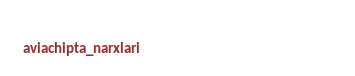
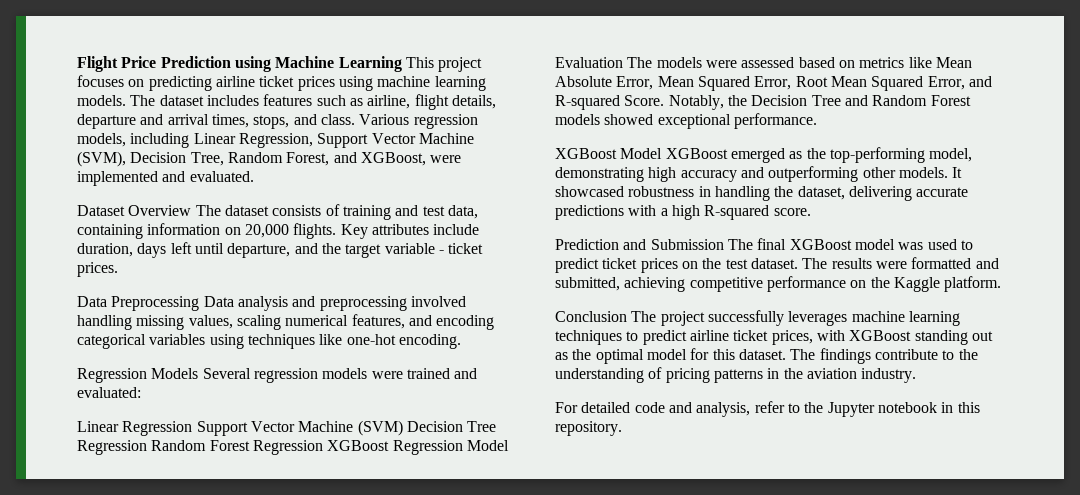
[23,42,140,56] aviachipta_narxlari -> [77,56,483,72] [77,75,486,91] [77,94,496,110] [77,114,478,129] [77,133,474,148] [77,151,462,167] [77,171,254,186] [77,204,478,220] [77,223,480,239] [77,242,484,258] [77,262,118,277] [77,296,466,311] [77,314,495,330] [77,334,461,349] [77,368,478,383] [77,387,141,398] [77,420,497,436] [77,440,509,455] [555,57,972,68] [555,76,992,91] [555,95,971,110] [555,113,817,129] [555,147,973,163] [555,166,963,182] [555,186,969,201] [555,205,811,220] [555,238,973,250] [555,257,999,273] [555,276,1002,292] [555,310,960,326] [555,330,993,345] [555,348,978,364] [555,367,917,383] [555,401,980,417] [555,421,622,436] Flight Price Prediction using Machine Learning This project focuses on predicting airline ticket prices using machine learning models. The dataset includes features such as airline, flight details, departure and arrival times, stops, and class. Various regression models, including Linear Regression, Support Vector Machine (SVM), Decision Tree, Random Forest, and XGBoost, were implemented and evaluated. // Dataset Overview The dataset consists of training and test data, containing information on 20,000 flights. Key attributes include duration, days left until departure, and the target variable - ticket prices. // Data Preprocessing Data analysis and preprocessing involved handling missing values, scaling numerical features, and encoding categorical variables using techniques like one-hot encoding. // Regression Models Several regression models were trained and evaluated: // Linear Regression Support Vector Machine (SVM) Decision Tree Regression Random Forest Regression XGBoost Regression Model Evaluation The models were assessed based on metrics like Mean Absolute Error, Mean Squared Error, Root Mean Squared Error, and R-squared Score. Notably, the Decision Tree and Random Forest models showed exceptional performance. // XGBoost Model XGBoost emerged as the top-performing model, demonstrating high accuracy and outperforming other models. It showcased robustness in handling the dataset, delivering accurate predictions with a high R-squared score. // Prediction and Submission The final XGBoost model was used to predict ticket prices on the test dataset. The results were formatted and submitted, achieving competitive performance on the Kaggle platform. // Conclusion The project successfully leverages machine learning techniques to predict airline ticket prices, with XGBoost standing out as the optimal model for this dataset. The findings contribute to the understanding of pricing patterns in the aviation industry. // For detailed code and analysis, refer to the Jupyter notebook in this repository.

